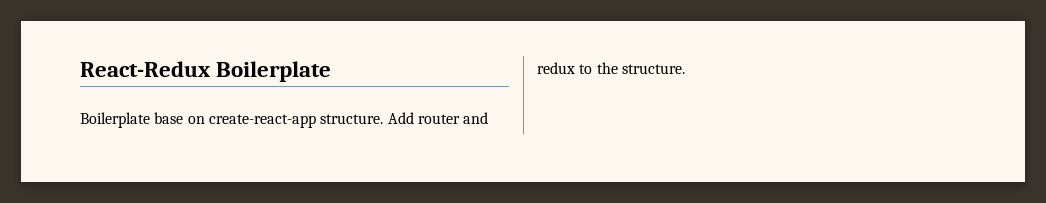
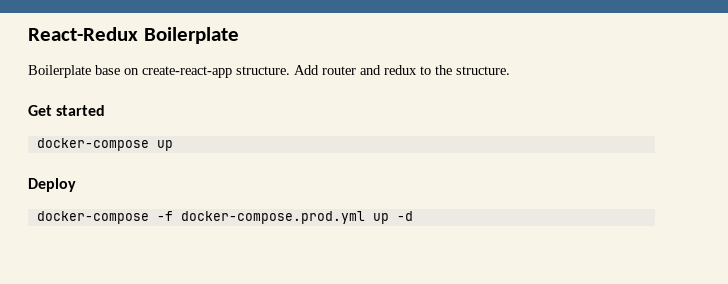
(685, 69) none -> [28,105,106,116] [36,138,173,151] [28,178,76,192] [36,211,413,224] // Get started // docker-compose up // Deploy // docker-compose -f docker-compose.prod.yml up -d

